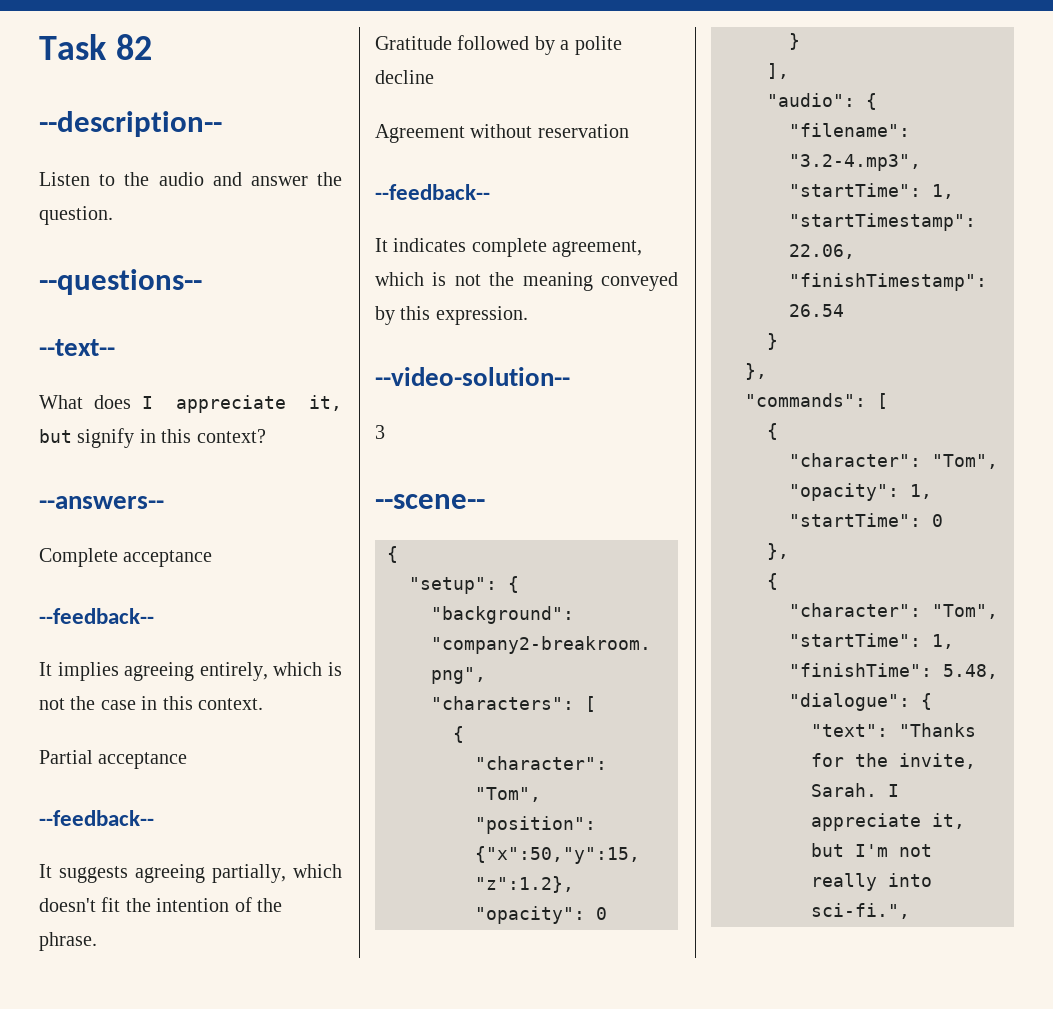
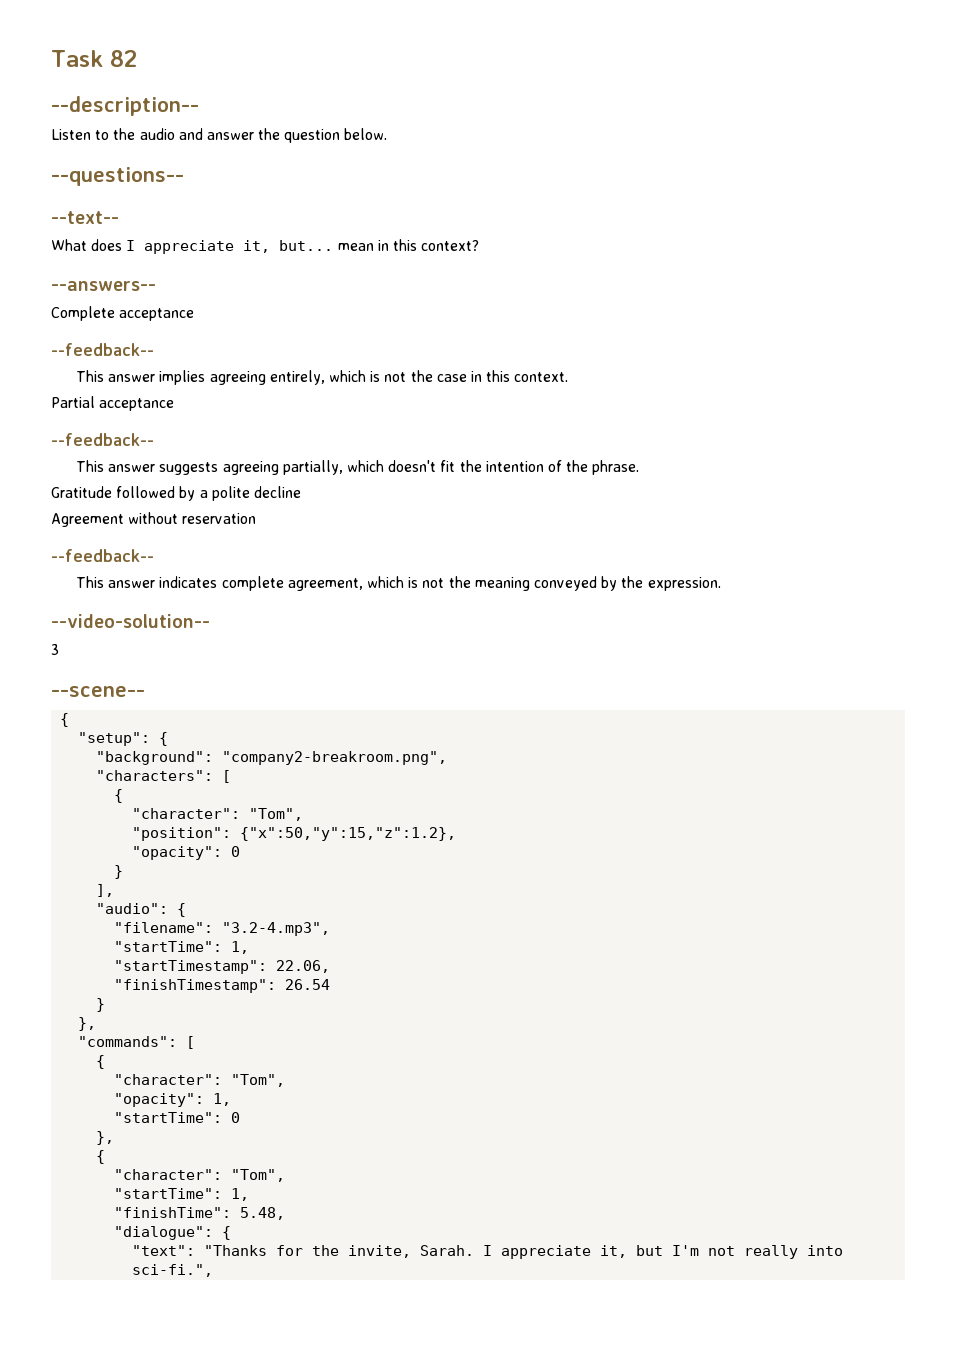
[39,206,113,225] question. -> [284,128,388,143] question below.
[39,428,135,448] but signify -> [279,240,374,251] but... mean
[39,662,52,676] It -> [76,370,156,382] This answer
[39,864,52,878] It -> [76,460,156,472] This answer
[375,238,388,252] It -> [76,576,156,588] This answer
[400,306,431,320] this -> [621,576,644,588] the

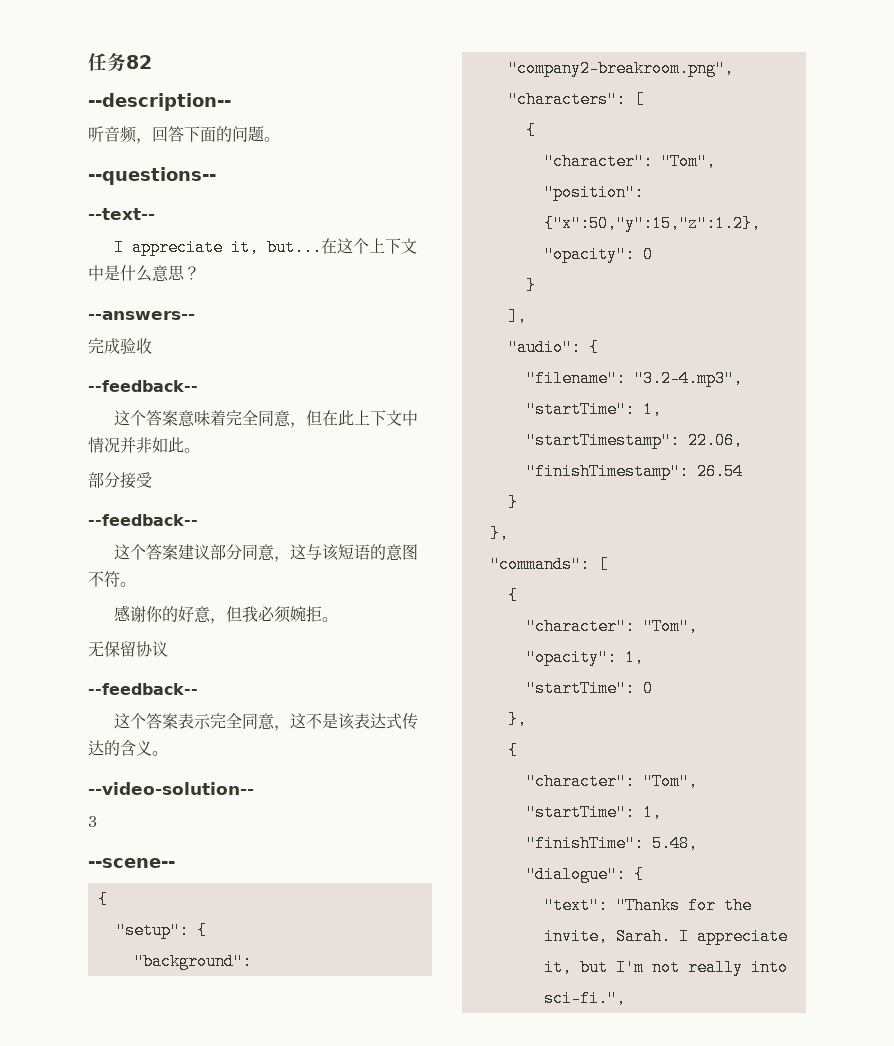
[51,50,103,67] Task -> [88,53,126,72] 任务
[51,128,388,143] Listen to the audio and answer the question below. -> [88,126,280,144] 听音频，回答下面的问题。
[51,239,123,251] What does -> (155, 214) none
[337,239,480,251] mean in this context? -> [320,238,417,254] [88,265,200,282] 在这个上下文中是什么意思？
[51,306,195,321] [51,343,154,356] [76,370,569,385] [51,396,175,411] [51,433,154,446] [76,460,640,475] [51,486,301,501] [51,512,257,527] [51,549,154,562] [76,576,721,591] Complete acceptance // --feedback-- // This answer implies agreeing entirely, which is not the case in this context. // Partial acceptance // --feedback-- // This answer suggests agreeing partially, which doesn't fit the intention of the phrase. // Gratitude followed by a polite decline // Agreement without reservation // --feedback-- // This answer indicates complete agreement, which is not the meaning conveyed by the expression. -> [88,338,152,354] [88,380,198,392] [113,410,418,428] [88,437,200,453] [88,472,152,489] [88,514,198,526] [113,544,418,562] [88,571,136,587] [113,605,338,624] [88,641,168,657] [88,683,198,695] [113,713,418,731] [88,740,168,756] 完成验收 // --feedback-- // 这个答案意味着完全同意，但在此上下文中情况并非如此。 // 部分接受 // --feedback-- // 这个答案建议部分同意，这与该短语的意图不符。 // 感谢你的好意，但我必须婉拒。 // 无保留协议 // --feedback-- // 这个答案表示完全同意，这不是该表达式传达的含义。

